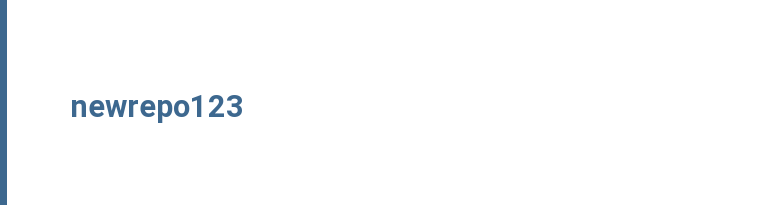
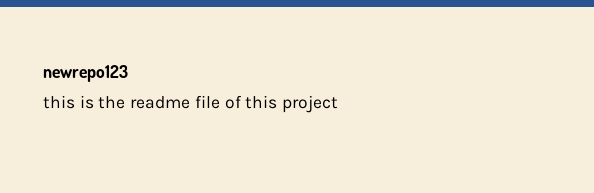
(244, 109) none -> [43,95,339,113] // this is the readme file of this project

